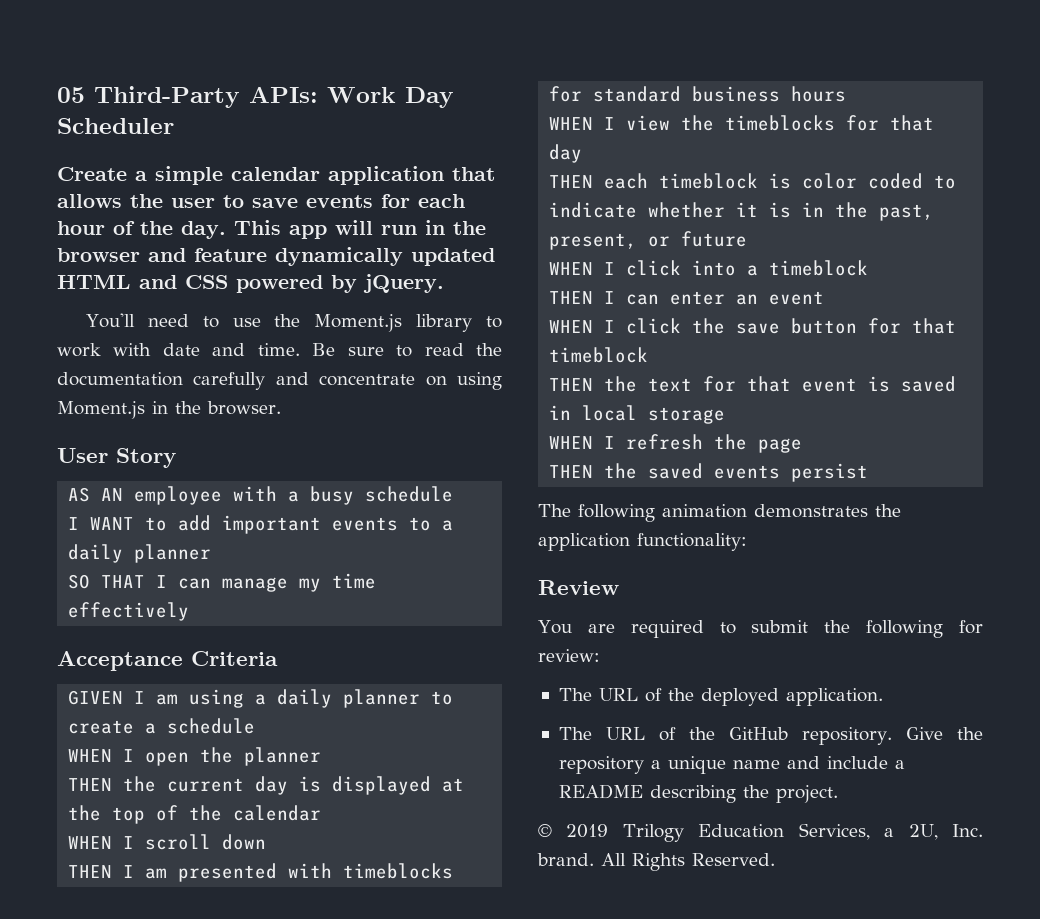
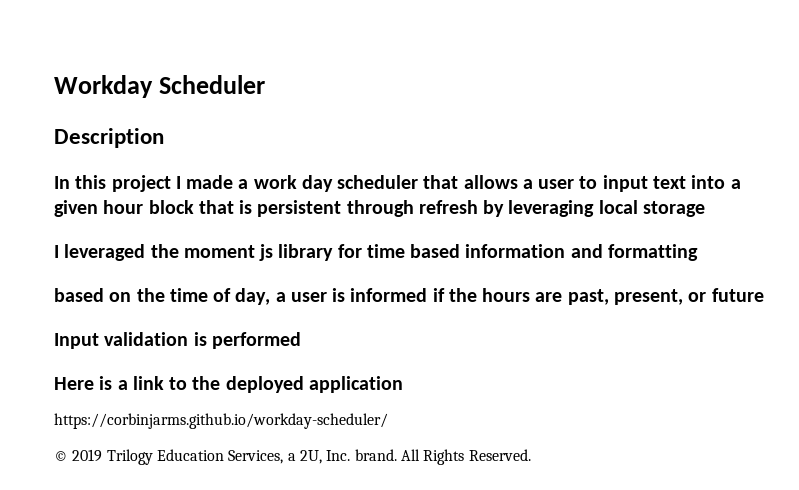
[57,86,454,108] [57,118,174,134] [57,166,444,185] 05 Third-Party APIs: Work Day Scheduler // Create a simple calendar application -> [54,75,266,98] [54,128,164,148] [54,175,419,192] Workday Scheduler // Description // In this project I made a work day scheduler
[130,194,163,208] the -> [522,179,533,189] a
[252,194,465,208] [57,220,486,239] [57,247,495,266] [57,274,444,293] [85,313,502,332] [57,343,503,357] [57,372,502,390] [57,401,281,419] [57,448,176,468] [68,486,454,505] [68,515,454,534] [68,544,212,563] [68,573,377,592] [68,602,190,621] [57,651,278,671] [68,689,454,708] [68,718,256,734] [68,747,322,766] [68,776,465,795] [68,805,322,824] [68,834,267,850] [68,863,454,882] [549,86,847,102] [549,115,935,131] [549,144,583,163] [549,173,957,189] [549,202,935,221] [549,231,748,250] [549,260,869,276] [549,291,825,305] [549,318,957,334] [549,347,649,363] [549,376,957,392] [549,405,726,424] [549,434,803,453] [549,463,869,482] [538,504,901,522] [538,533,747,551] [538,580,619,595] [538,620,983,638] [538,649,600,662] [558,688,883,706] [558,727,983,745] [558,756,905,774] [558,784,838,803] save events for each hour of the day. This app will run in the browser and feature dynamically updated HTML and CSS powered by jQuery. // You'll need to use the Moment.js library to work with date and time. Be sure to read the documentation carefully and concentrate on using Moment.js in the browser. // User Story // AS AN employee with a busy schedule // I WANT to add important events to a daily planner // SO THAT I can manage my time effectively // Acceptance Criteria // GIVEN I am using a daily planner to create a schedule // WHEN I open the planner // THEN the current day is displayed at the top of the calendar // WHEN I scroll down // THEN I am presented with timeblocks for standard business hours // WHEN I view the timeblocks for that day // THEN each timeblock is color coded to indicate whether it is in the past, present, or future // WHEN I click into a timeblock // THEN I can enter an event // WHEN I click the save button for that timeblock // THEN the text for that event is saved in local storage // WHEN I refresh the page // THEN the saved events persist // The following animation demonstrates the application functionality: // Review // You are required to submit the following for review: // The URL of the deployed application. // The URL of the GitHub repository. Give the repository a unique name and include a README describing the project. -> [602,175,741,192] [54,200,705,217] [54,244,698,261] [54,288,764,305] [54,332,301,349] [54,376,403,393] [54,413,388,429] input text into a given hour block that is persistent through refresh by leveraging local storage // I leveraged the moment js library for time based information and formatting // based on the time of day, a user is informed if the hours are past, present, or future // Input validation is performed // Here is a link to the deployed application // https://corbinjarms.github.io/workday-scheduler/

